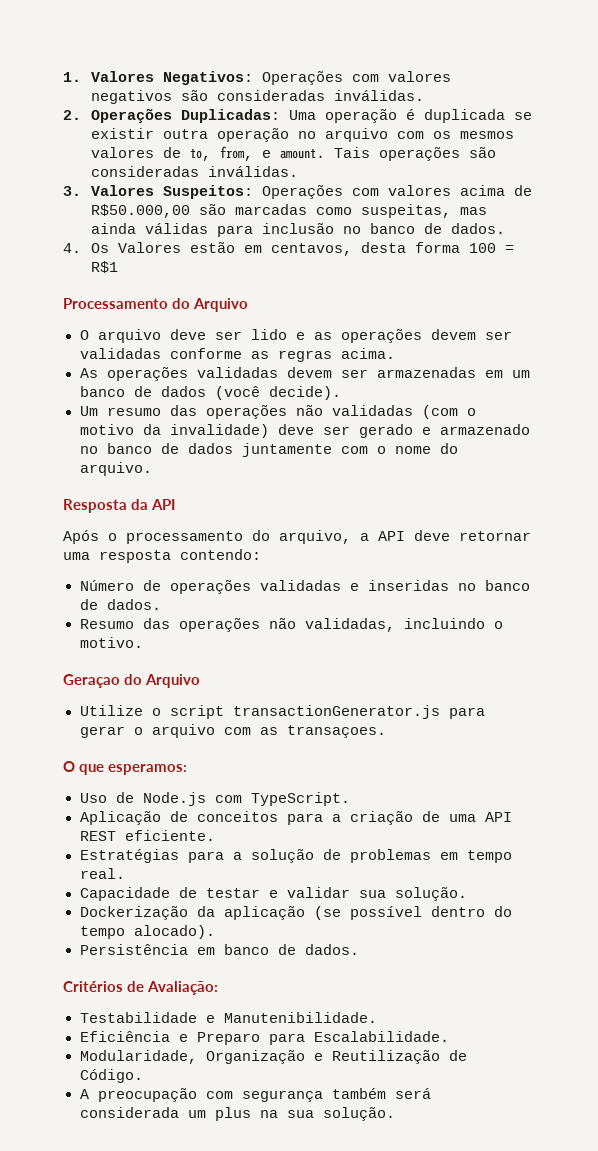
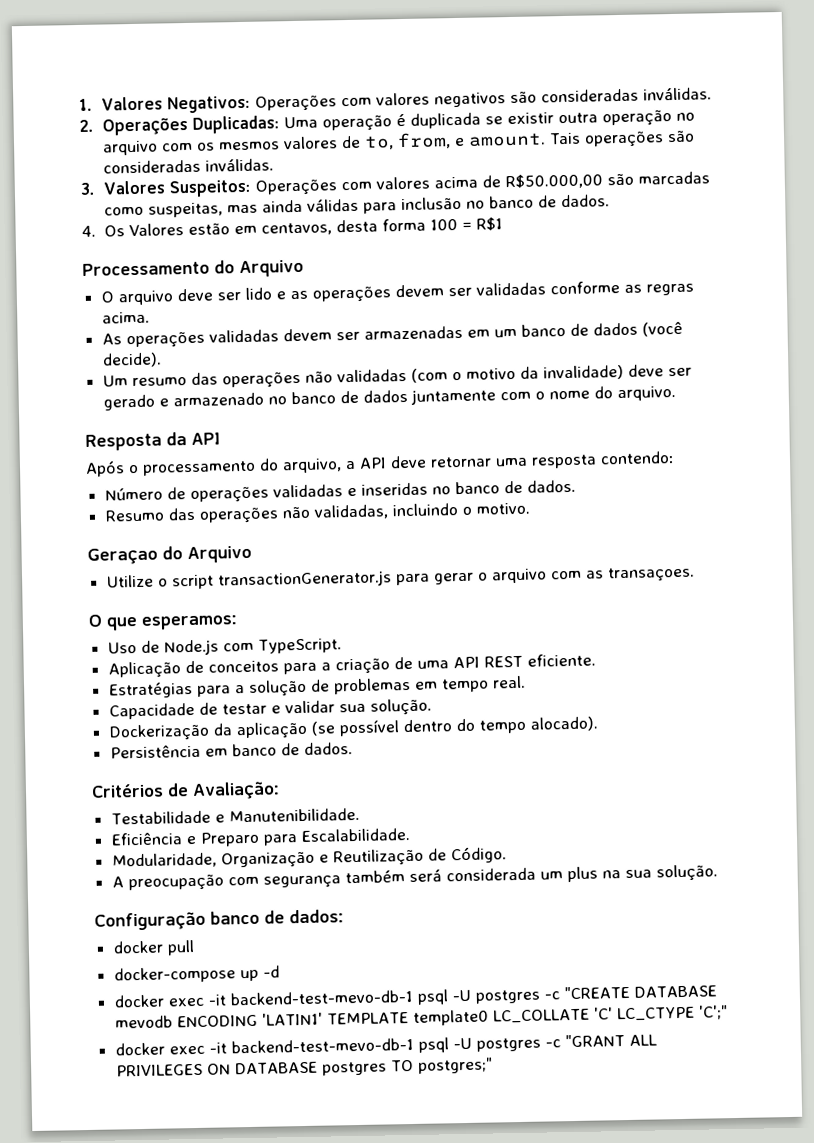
(395, 1114) none -> [94,909,344,931] [112,940,195,956] [113,965,280,984] [113,985,717,1008] [114,1005,728,1029] [114,1034,657,1056] [115,1057,493,1077] // Configuração banco de dados: // docker pull // docker-compose up -d // docker exec -it backend-test-mevo-db-1 psql -U postgres -c "CREATE DATABASE mevodb ENCODING 'LATIN1' TEMPLATE template0 LC_COLLATE 'C' LC_CTYPE 'C';" // docker exec -it backend-test-mevo-db-1 psql -U postgres -c "GRANT ALL PRIVILEGES ON DATABASE postgres TO postgres;"

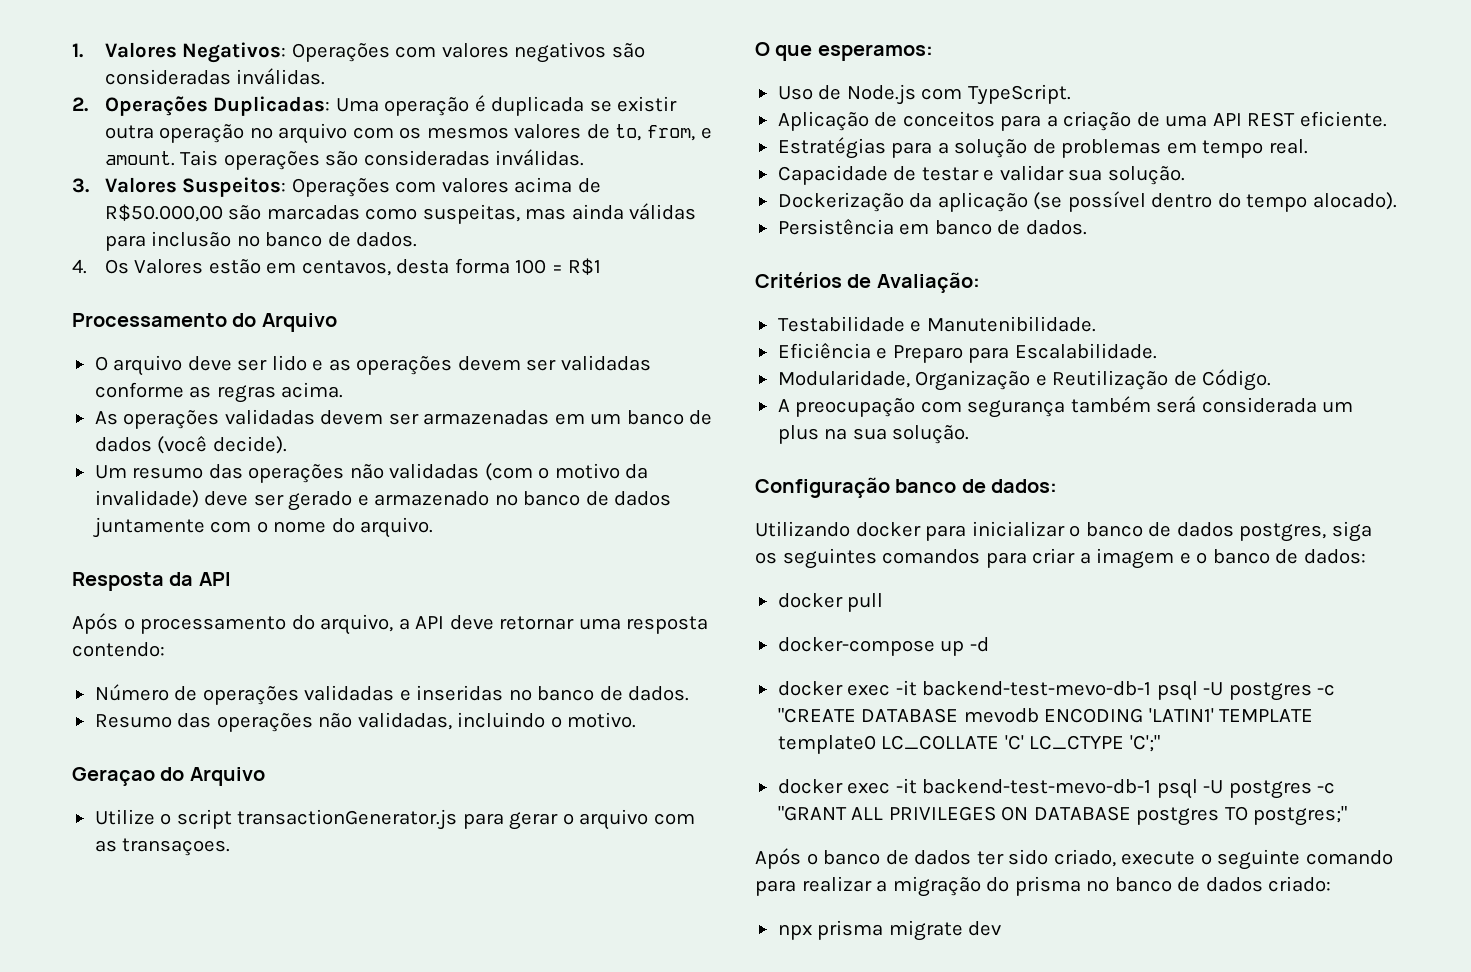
(344, 916) none -> [755,521,1372,542] [755,548,1366,569] // Utilizando docker para inicializar o banco de dados postgres, siga os seguintes comandos para criar a imagem e o banco de dados:
(493, 1065) none -> [755,848,1393,870] [755,876,1332,897] [777,920,1002,941] // Após o banco de dados ter sido criado, execute o seguinte comando para realizar a migração do prisma no banco de dados criado: // npx prisma migrate dev

